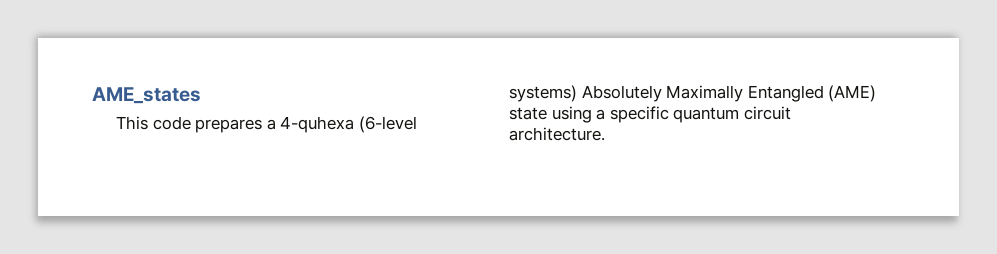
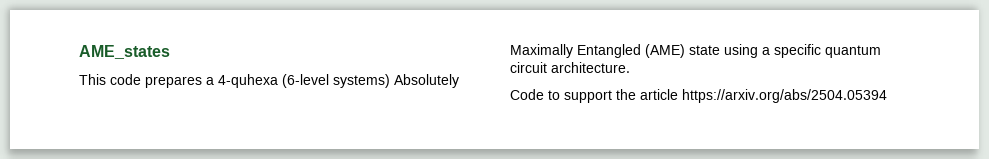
(605, 134) none -> [510,89,887,103] // Code to support the article https://arxiv.org/abs/2504.05394

